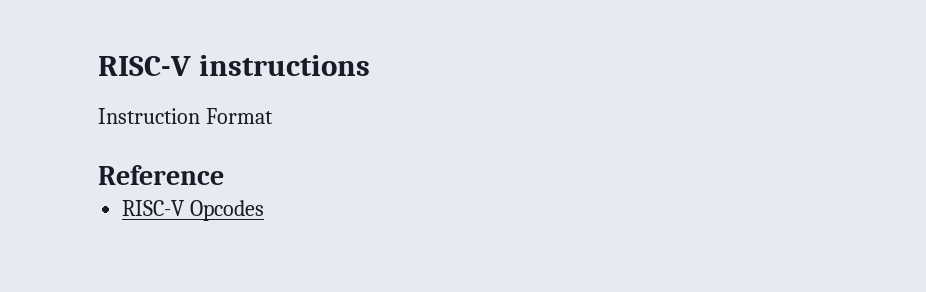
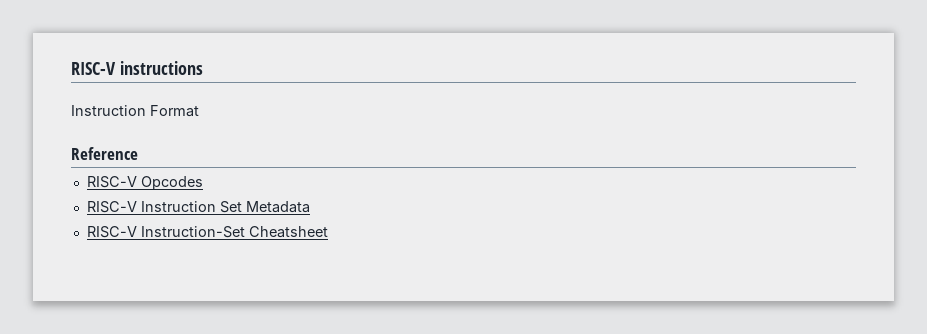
(265, 210) none -> [86,201,310,213] [86,226,328,238] // RISC-V Instruction Set Metadata // RISC-V Instruction-Set Cheatsheet

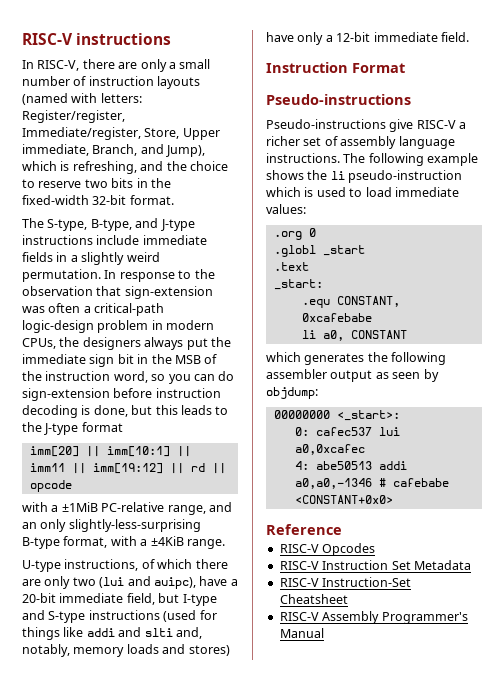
[71,105,199,117] Instruction Format -> [22,59,211,72] [22,76,201,89] [22,93,142,105] [22,110,125,123] [22,127,220,140] [22,144,206,157] [22,161,228,174] [22,178,171,188] [22,195,174,205] [22,218,195,231] [22,235,207,245] [22,252,160,265] [22,269,215,282] [22,286,213,299] [22,303,165,316] [22,320,215,333] [22,337,231,350] [22,354,218,367] [22,371,235,384] [22,388,221,401] [22,405,229,418] [22,422,123,435] [29,446,191,457] [29,463,226,474] [29,480,72,492] [22,502,232,515] [22,519,201,532] [22,536,225,549] [22,559,228,572] [22,576,238,589] [22,593,217,606] [22,610,217,623] [22,627,202,640] [22,644,230,657] [266,32,469,45] [266,62,405,73] [266,94,411,105] [266,119,467,132] [266,136,455,149] [266,153,479,166] [266,170,463,183] [266,187,459,197] [266,204,306,214] [273,228,316,240] [273,245,365,257] [273,262,309,271] [273,279,323,290] [301,296,400,308] [301,313,372,322] [301,330,407,341] [266,352,447,365] [266,369,439,382] [266,387,318,399] [273,410,400,421] [294,427,400,436] [294,444,365,455] [294,461,407,470] [294,478,449,489] [294,495,393,504] In RISC-V, there are only a small number of instruction layouts (named with letters: Register/register, Immediate/register, Store, Upper immediate, Branch, and Jump), which is refreshing, and the choice to reserve two bits in the fixed-width 32-bit format. // The S-type, B-type, and J-type instructions include immediate fields in a slightly weird permutation. In response to the observation that sign-extension was often a critical-path logic-design problem in modern CPUs, the designers always put the immediate sign bit in the MSB of the instruction word, so you can do sign-extension before instruction decoding is done, but this leads to the J-type format // imm[20] || imm[10:1] || imm11 || imm[19:12] || rd || opcode // with a ±1MiB PC-relative range, and an only slightly-less-surprising B-type format, with a ±4KiB range. // U-type instructions, of which there are only two (lui and auipc), have a 20-bit immediate field, but I-type and S-type instructions (used for things like addi and slti and, notably, memory loads and stores) have only a 12-bit immediate field. // Instruction Format // Pseudo-instructions // Pseudo-instructions give RISC-V a richer set of assembly language instructions. The following example shows the li pseudo-instruction which is used to load immediate values: // .org 0 // .globl _start // .text // _start: // .equ CONSTANT, 0xcafebabe // li a0, CONSTANT // which generates the following assembler output as seen by objdump: // 00000000 <_start>: // 0: cafec537 lui a0,0xcafec // 4: abe50513 addi a0,a0,-1346 # cafebabe <CONSTANT+0x0>
(328, 232) none -> [279,611,468,624] [279,628,324,638] // RISC-V Assembly Programmer's Manual

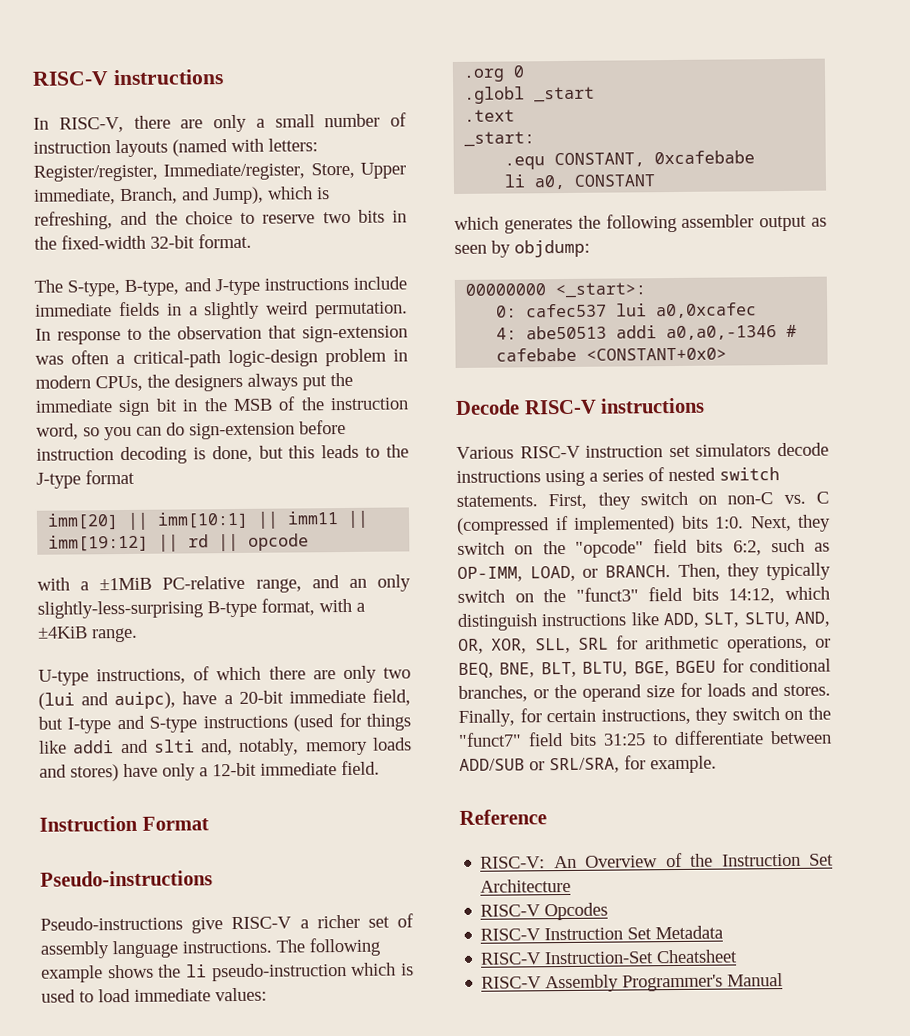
[266,524,342,535] Reference -> [455,397,706,415] [456,442,829,459] [456,467,780,487] [456,491,829,510] [456,514,831,535] [457,538,830,558] [457,562,831,582] [457,586,830,604] [457,611,831,631] [458,635,831,654] [458,658,831,678] [458,682,831,702] [458,706,831,727] [458,730,832,747] [459,755,717,774] [459,809,547,825] [480,852,834,869] [480,878,572,893] Decode RISC-V instructions // Various RISC-V instruction set simulators decode instructions using a series of nested switch statements. First, they switch on non-C vs. C (compressed if implemented) bits 1:0. Next, they switch on the "opcode" field bits 6:2, such as OP-IMM, LOAD, or BRANCH. Then, they typically switch on the "funct3" field bits 14:12, which distinguish instructions like ADD, SLT, SLTU, AND, OR, XOR, SLL, SRL for arithmetic operations, or BEQ, BNE, BLT, BLTU, BGE, BGEU for conditional branches, or the operand size for loads and stores. Finally, for certain instructions, they switch on the "funct7" field bits 31:25 to differentiate between ADD/SUB or SRL/SRA, for example. // Reference // RISC-V: An Overview of the Instruction Set Architecture

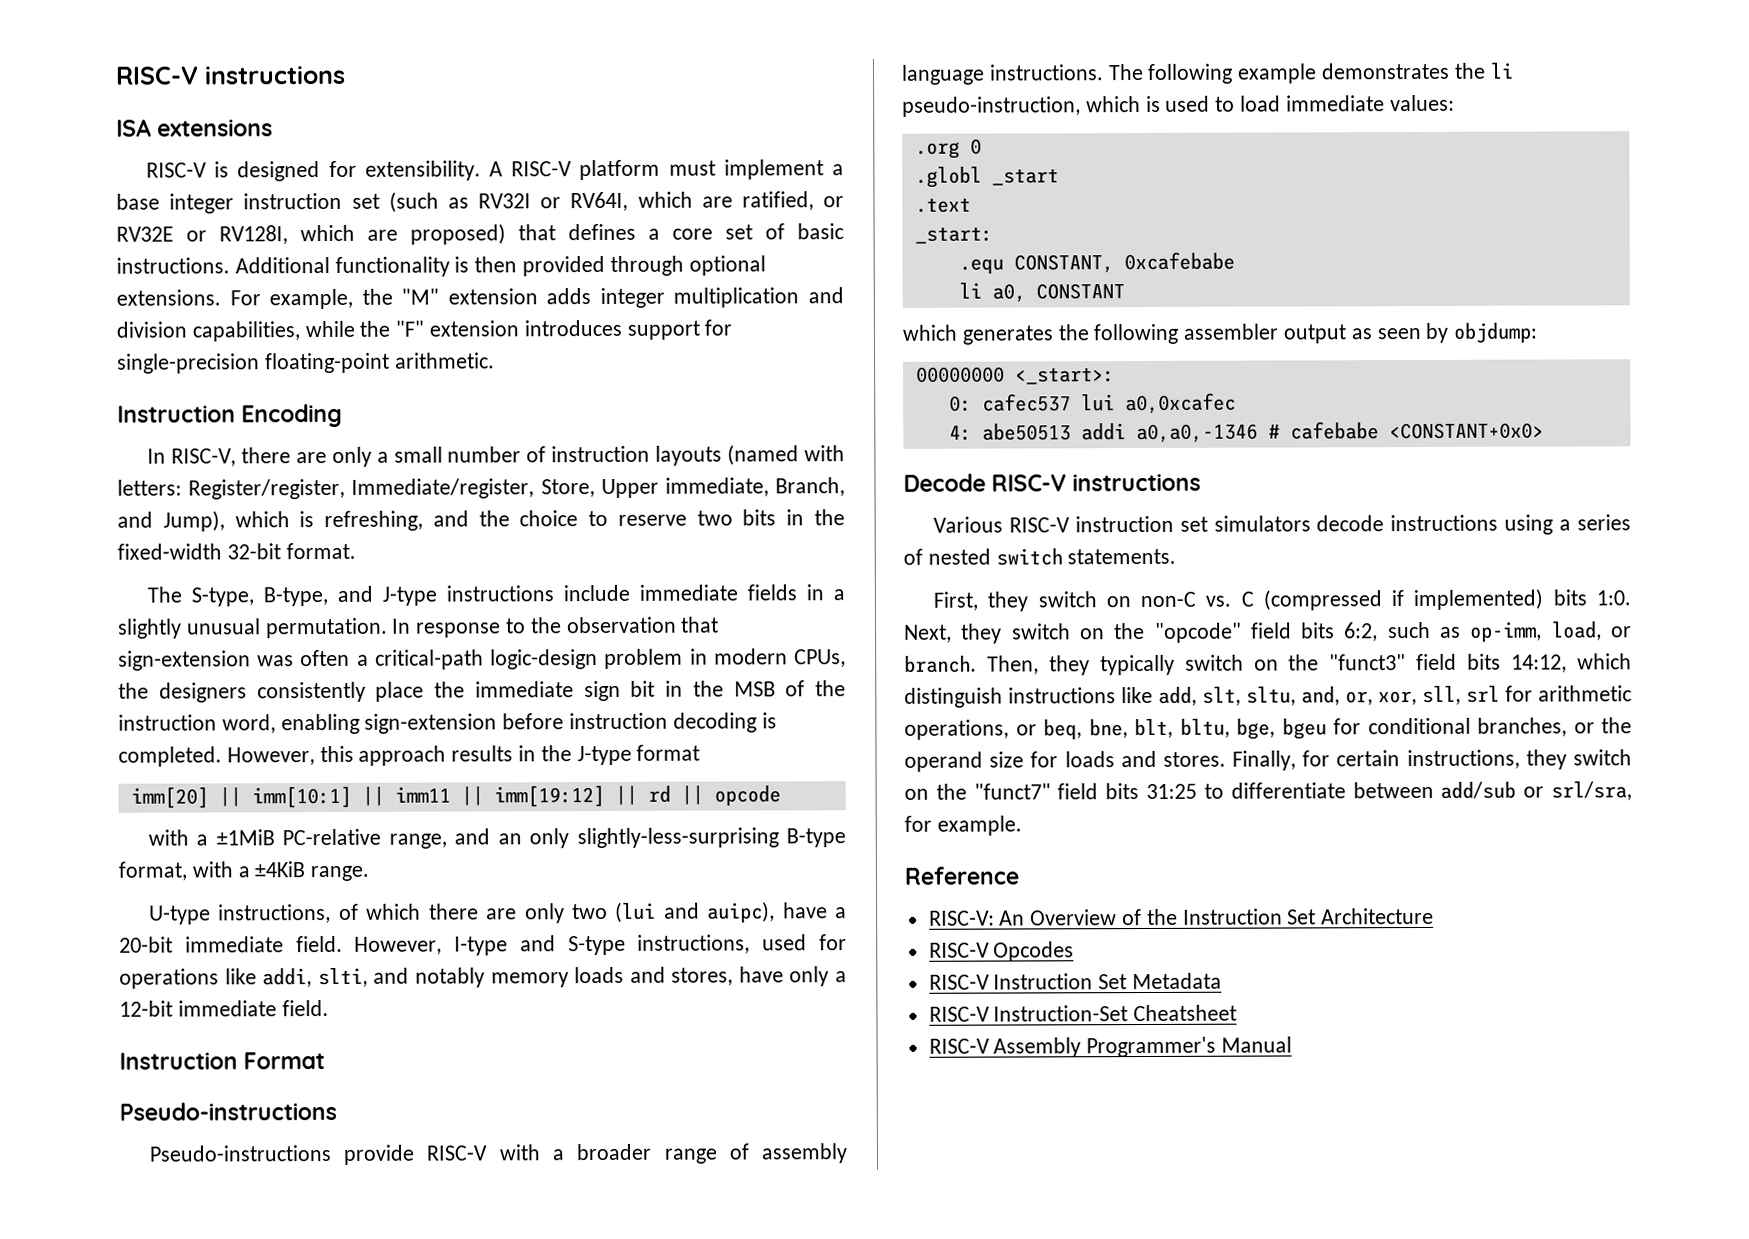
[32,69,224,86] RISC-V instructions -> [115,65,346,85] [116,118,274,137] [145,159,844,182] [116,191,844,214] [116,223,844,245] [116,255,766,277] [116,287,844,310] [116,319,733,342] [117,352,495,374] [117,403,344,428] RISC-V instructions // ISA extensions // RISC-V is designed for extensibility. A RISC-V platform must implement a base integer instruction set (such as RV32I or RV64I, which are ratified, or RV32E or RV128I, which are proposed) that defines a core set of basic instructions. Additional functionality is then provided through optional extensions. For example, the "M" extension adds integer multiplication and division capabilities, while the "F" extension introduces support for single-precision floating-point arithmetic. // Instruction Encoding
[266,301,310,315] weird -> [185,618,261,635] unusual
[247,373,327,391] always put -> [256,681,425,703] consistently place
[83,422,185,441] so you can do -> [280,713,360,735] enabling
[211,444,381,463] done, but this leads to -> [118,745,537,767] completed. However, this approach results in
[372,688,411,706] [38,716,63,730] field, but -> [295,935,443,955] field. However,
[202,712,411,732] [39,738,300,756] instructions (used for things like addi and slti and, notably, -> [637,934,848,954] [119,967,485,989] instructions, used for operations like addi, slti, and notably
[70,764,119,782] stores) -> [671,967,734,986] stores,
[191,914,390,934] give RISC-V a richer set -> [343,1143,717,1165] provide RISC-V with a broader range
[107,964,154,979] shows -> [1321,62,1451,80] demonstrates
[211,963,347,982] pseudo-instruction -> [902,96,1081,117] pseudo-instruction,
(538, 501) none -> (1177, 556) //
[457,565,671,582] OP-IMM, LOAD, or BRANCH. -> [1470,621,1632,642] [904,655,977,673] op-imm, load, or branch.
[663,611,831,629] [458,635,831,654] [458,660,717,678] ADD, SLT, SLTU, AND, OR, XOR, SLL, SRL for arithmetic operations, or BEQ, BNE, BLT, BLTU, BGE, BGEU -> [1158,685,1632,706] [904,718,1327,740] add, slt, sltu, and, or, xor, sll, srl for arithmetic operations, or beq, bne, blt, bltu, bge, bgeu
[459,757,620,774] ADD/SUB or SRL/SRA, -> [1440,781,1632,801] add/sub or srl/sra,

